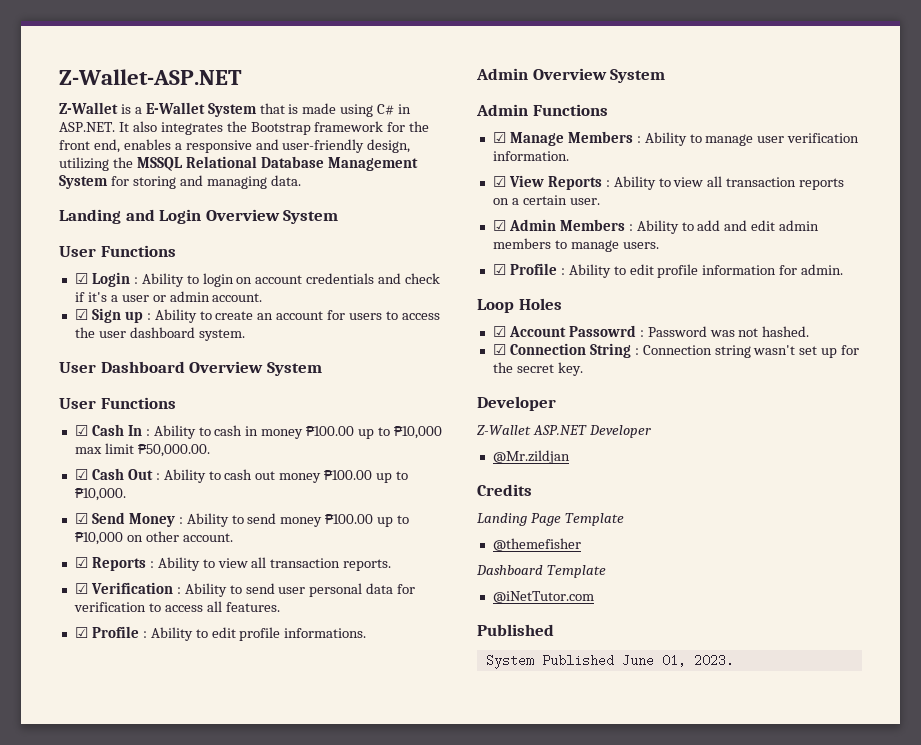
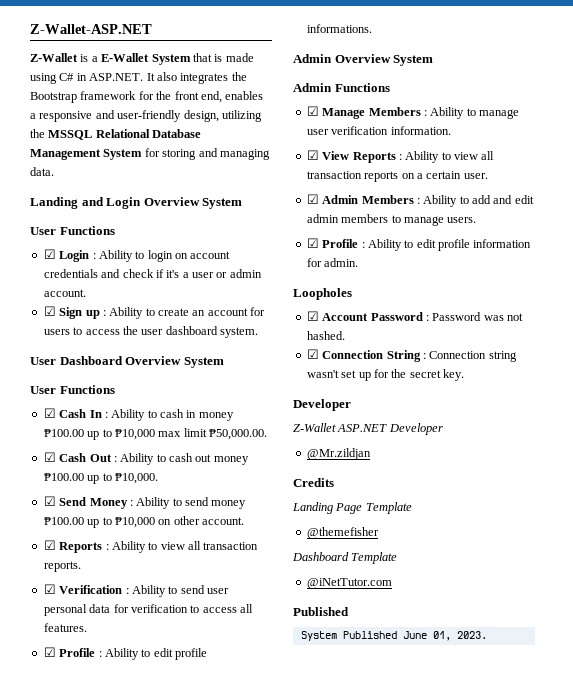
[477,298,562,313] Loop Holes -> [293,288,352,300] Loopholes
[568,325,636,337] Passowrd -> [370,312,423,321] Password

